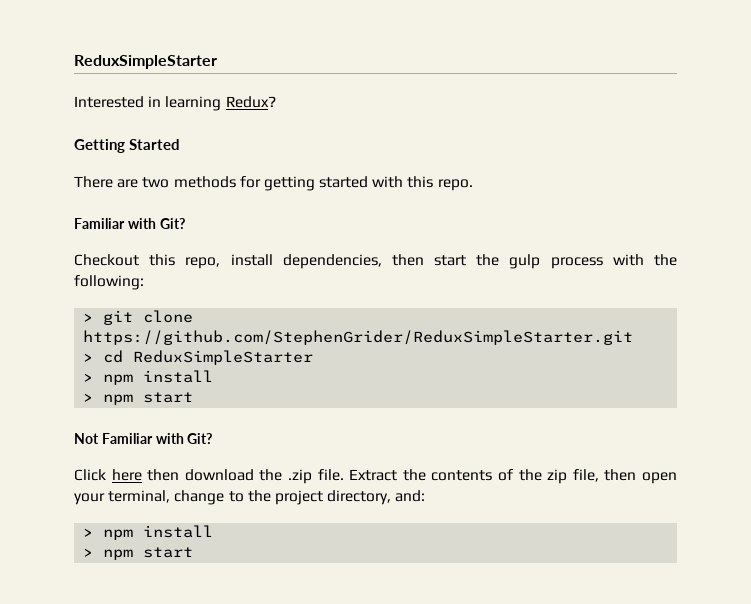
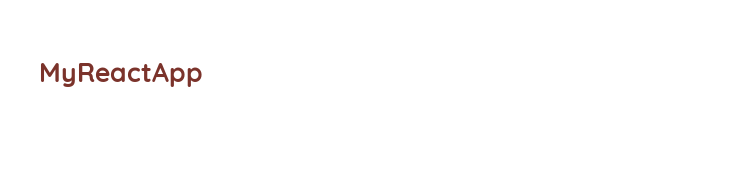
[74,55,217,69] [74,96,276,111] [74,139,180,153] [74,176,473,191] [74,218,185,229] [74,254,677,269] [74,275,144,290] [83,310,194,325] [83,330,634,345] [83,350,314,365] [83,370,214,385] [83,392,194,405] [74,433,213,444] [74,469,678,484] [74,490,426,505] [83,525,214,540] [83,547,194,560] ReduxSimpleStarter // Interested in learning Redux? // Getting Started // There are two methods for getting started with this repo. // Familiar with Git? // Checkout this repo, install dependencies, then start the gulp process with the following: // > git clone https://github.com/StephenGrider/ReduxSimpleStarter.git // > cd ReduxSimpleStarter // > npm install // > npm start // Not Familiar with Git? // Click here then download the .zip file. Extract the contents of the zip file, then open your terminal, change to the project directory, and: // > npm install // > npm start -> [39,62,203,87] MyReactApp

